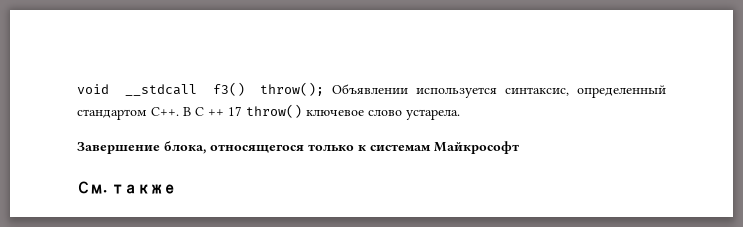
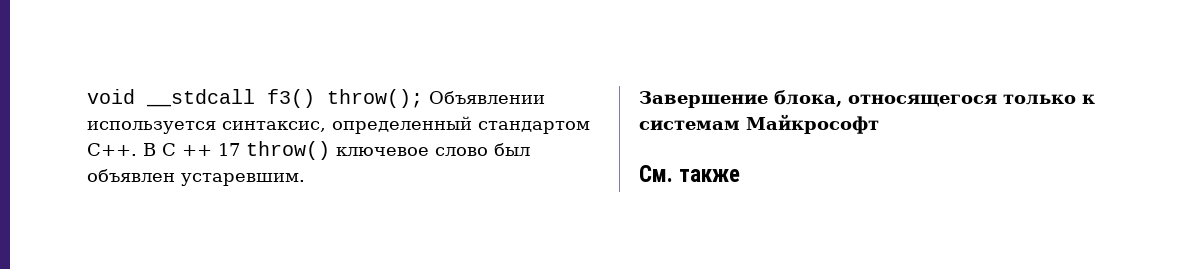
[406,109,460,120] устарела. -> [494,143,530,156] [87,169,305,186] был объявлен устаревшим.

